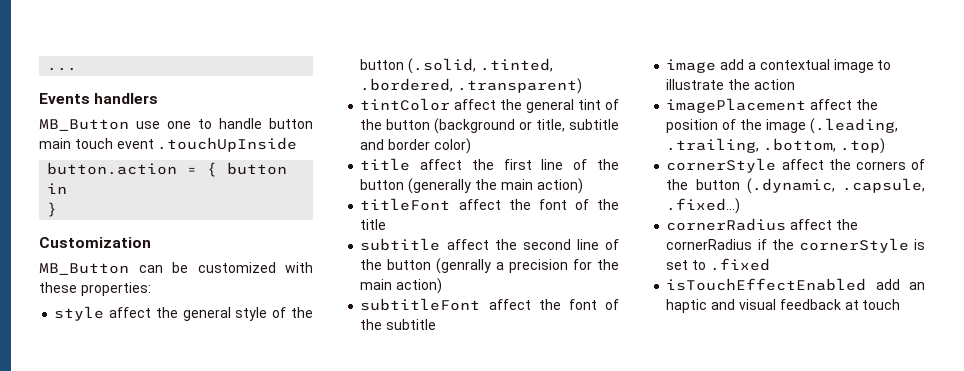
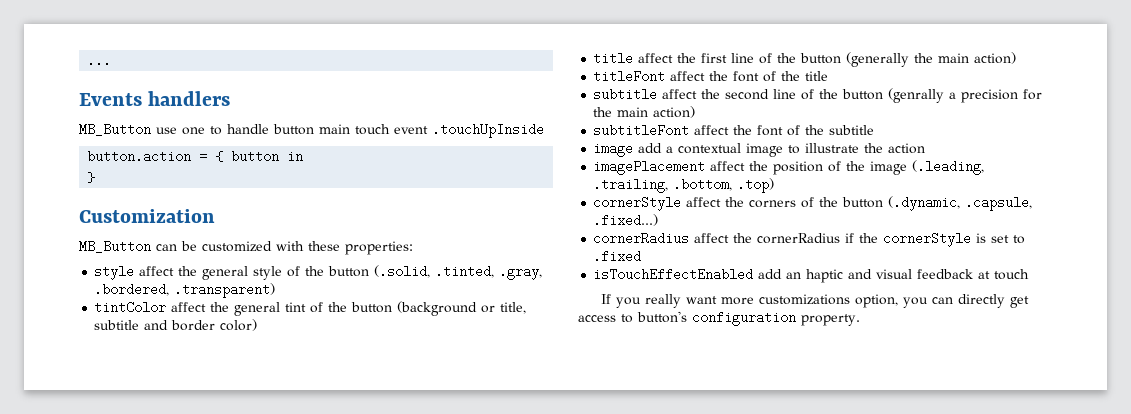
(553, 65) none -> [499,265,543,280] .gray,
(901, 304) none -> [601,294,1030,308] [578,311,860,326] // If you really want more customizations option, you can directly get access to button's configuration property.

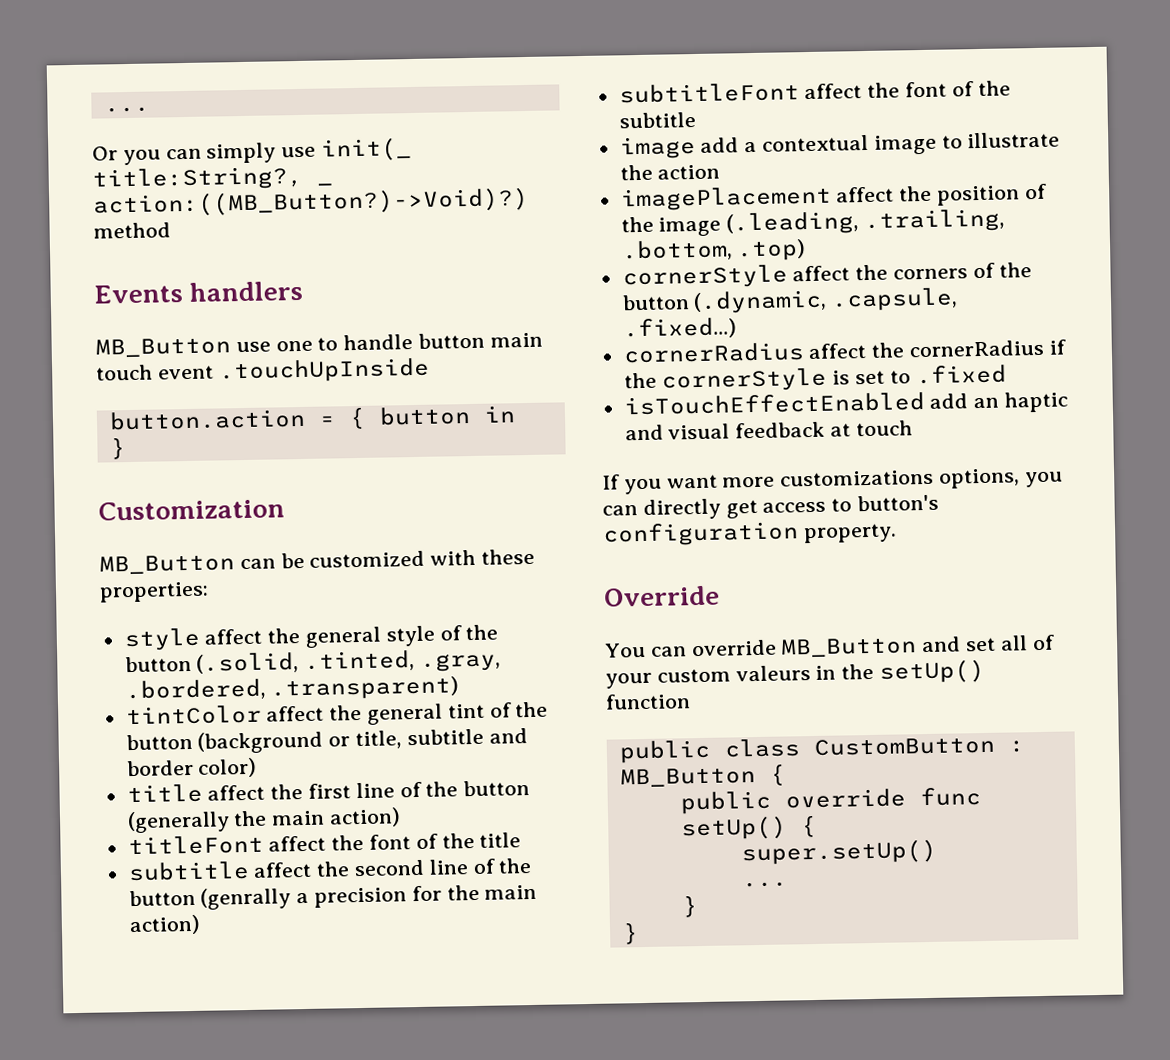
[87,54,112,67] ... -> [103,106,150,113] [92,136,413,166] [92,165,333,192] [93,186,529,218] [93,222,171,239] ... // Or you can simply use init(_ title:String?, _ action:((MB_Button?)->Void)?) method
[645,294,682,308] really -> (662, 486) none
[855,294,899,308] option, -> [938,468,1021,489] options,
(860, 320) none -> [604,585,720,607] [605,634,1055,658] [605,658,986,689] [605,693,691,710] [618,736,1025,764] [619,763,786,788] [679,787,981,815] [680,814,817,841] [740,838,937,866] [741,881,788,888] [681,895,698,918] [621,922,639,945] // Override // You can override MB_Button and set all of your custom valeurs in the setUp() function // public class CustomButton : MB_Button { // public override func setUp() { // super.setUp() // ... // } // }

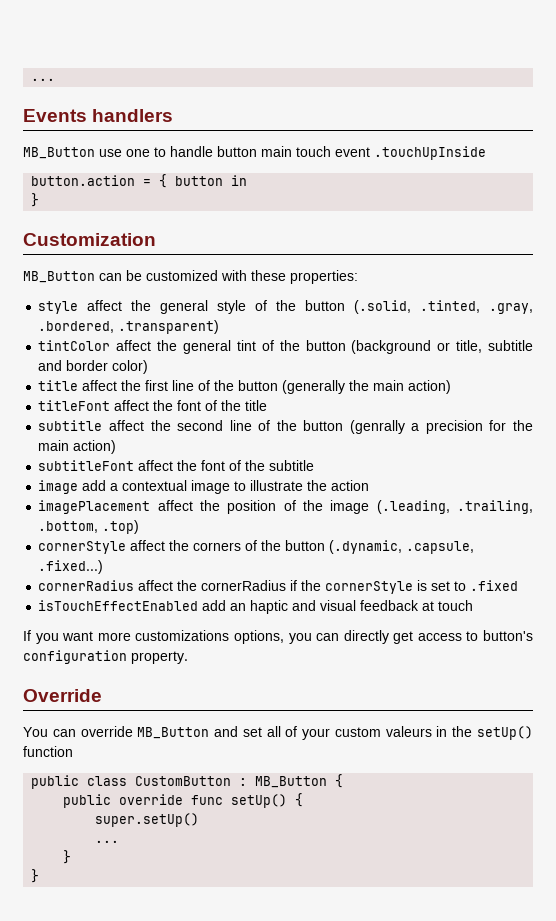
[103,106,150,113] [92,136,413,166] [92,165,333,192] [93,186,529,218] [93,222,171,239] ... // Or you can simply use init(_ title:String?, _ action:((MB_Button?)->Void)?) method -> [31,78,56,81] ...

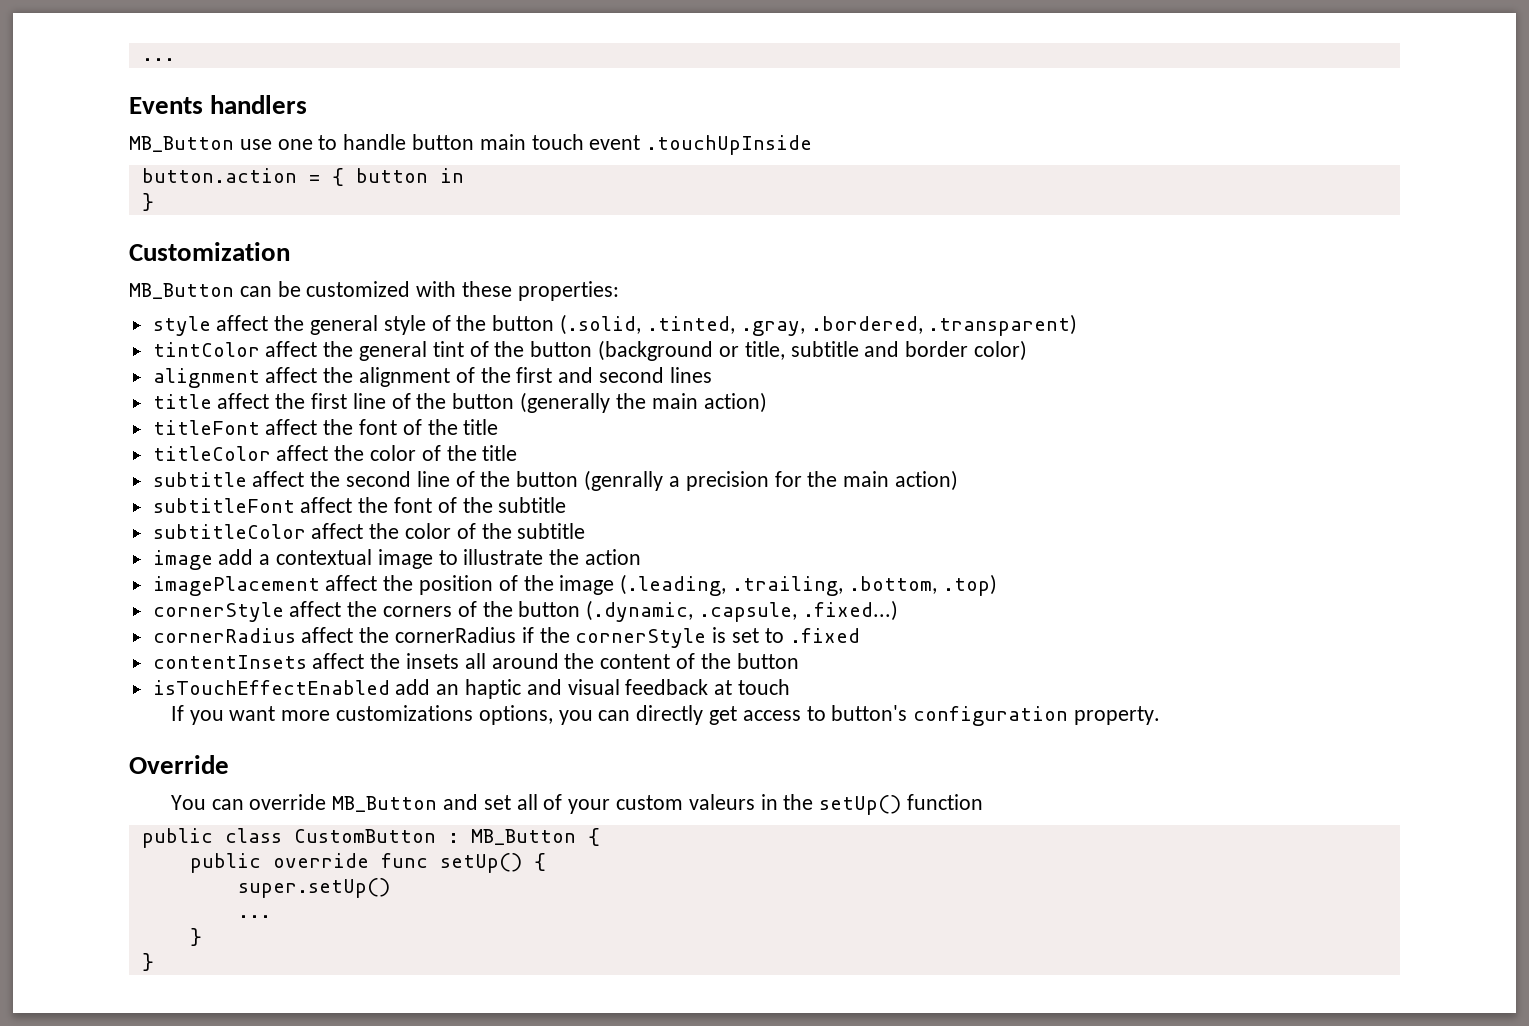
(149, 367) none -> [152,367,712,388] // alignment affect the alignment of the first and second lines
(268, 405) none -> [152,445,518,461] // titleColor affect the color of the title
(315, 465) none -> [152,523,586,539] // subtitleColor affect the color of the subtitle
(519, 585) none -> [152,653,799,669] // contentInsets affect the insets all around the content of the button

